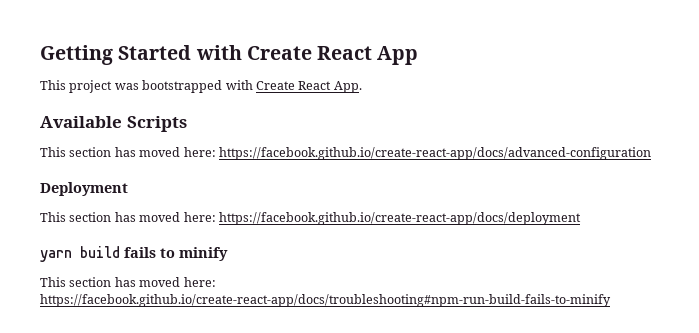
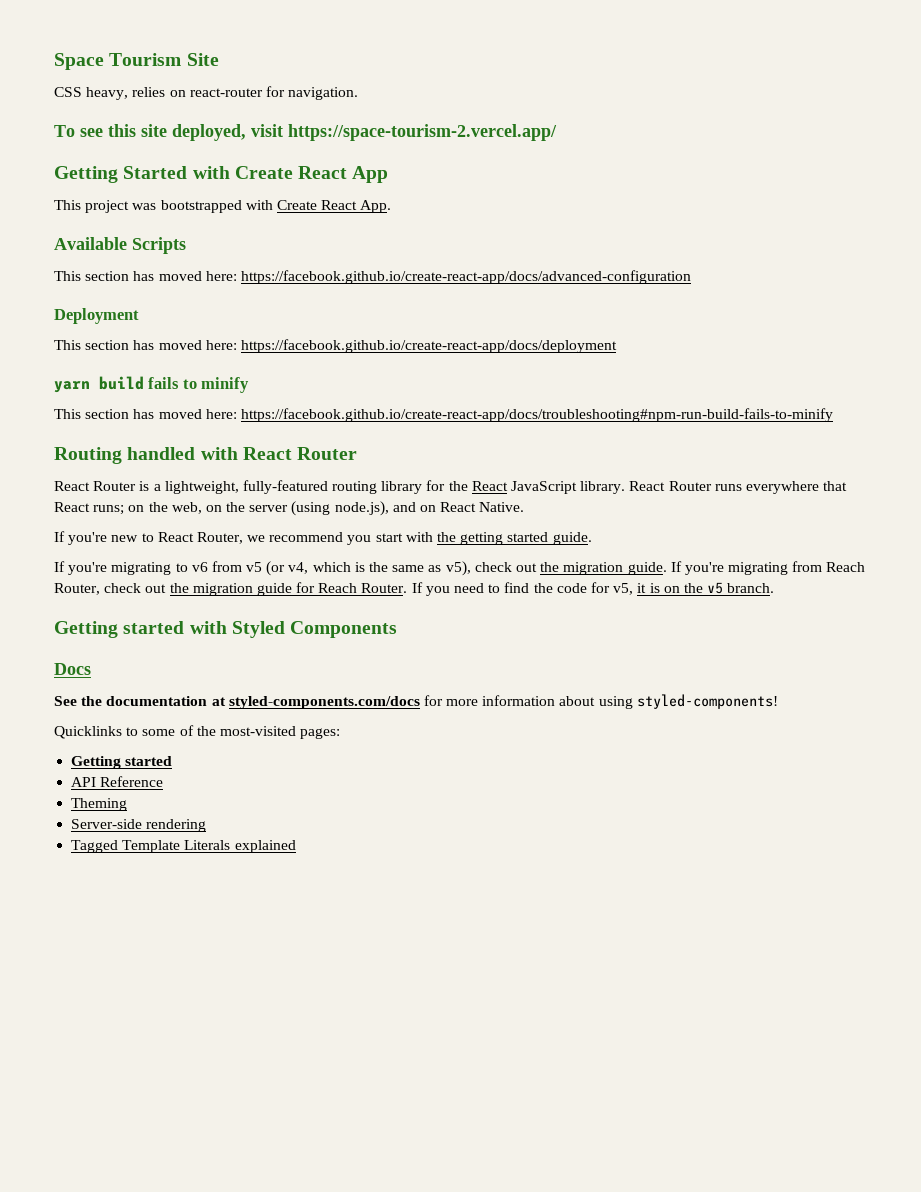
(40, 55) none -> [54,53,219,70] [54,86,359,100] [54,124,557,141] Space Tourism Site // CSS heavy, relies on react-router for navigation. // To see this site deployed, visit https://space-tourism-2.vercel.app/ //
(611, 300) none -> [54,447,358,464] [54,480,848,494] [54,501,525,516] [54,531,592,545] [54,561,866,576] [54,582,775,596] [54,621,398,638] [54,663,91,675] [54,694,778,709] [54,725,341,739] [71,756,173,769] [71,776,164,787] [71,798,128,811] [71,819,207,832] [71,840,296,853] // Routing handled with React Router // React Router is a lightweight, fully-featured routing library for the React JavaScript library. React Router runs everywhere that React runs; on the web, on the server (using node.js), and on React Native. // If you're new to React Router, we recommend you start with the getting started guide. // If you're migrating to v6 from v5 (or v4, which is the same as v5), check out the migration guide. If you're migrating from Reach Router, check out the migration guide for Reach Router. If you need to find the code for v5, it is on the v5 branch. // Getting started with Styled Components // Docs // See the documentation at styled-components.com/docs for more information about using styled-components! // Quicklinks to some of the most-visited pages: // Getting started // API Reference // Theming // Server-side rendering // Tagged Template Literals explained

